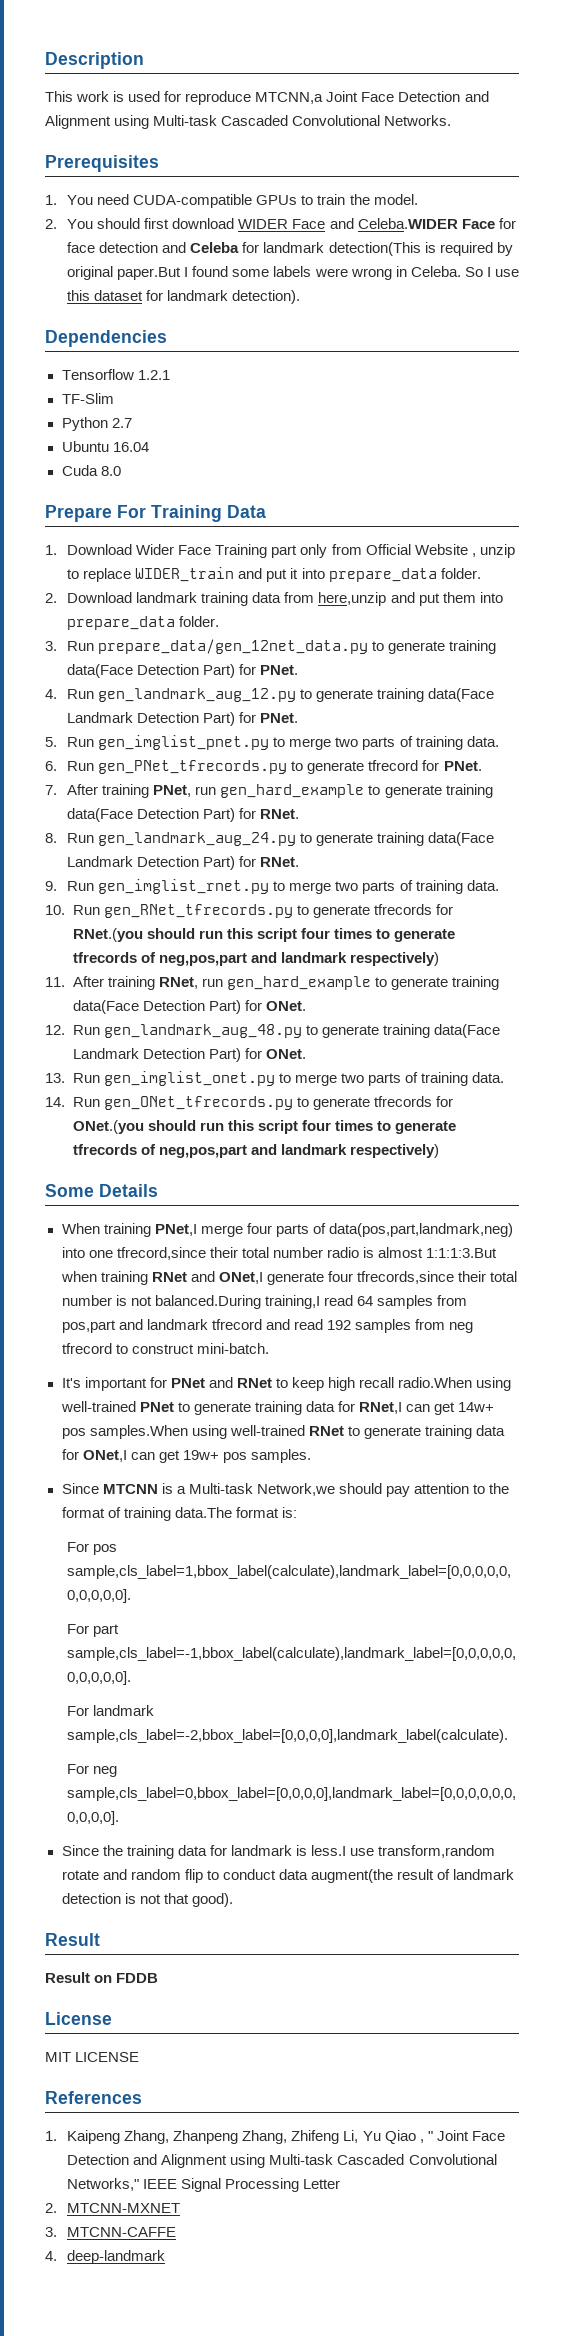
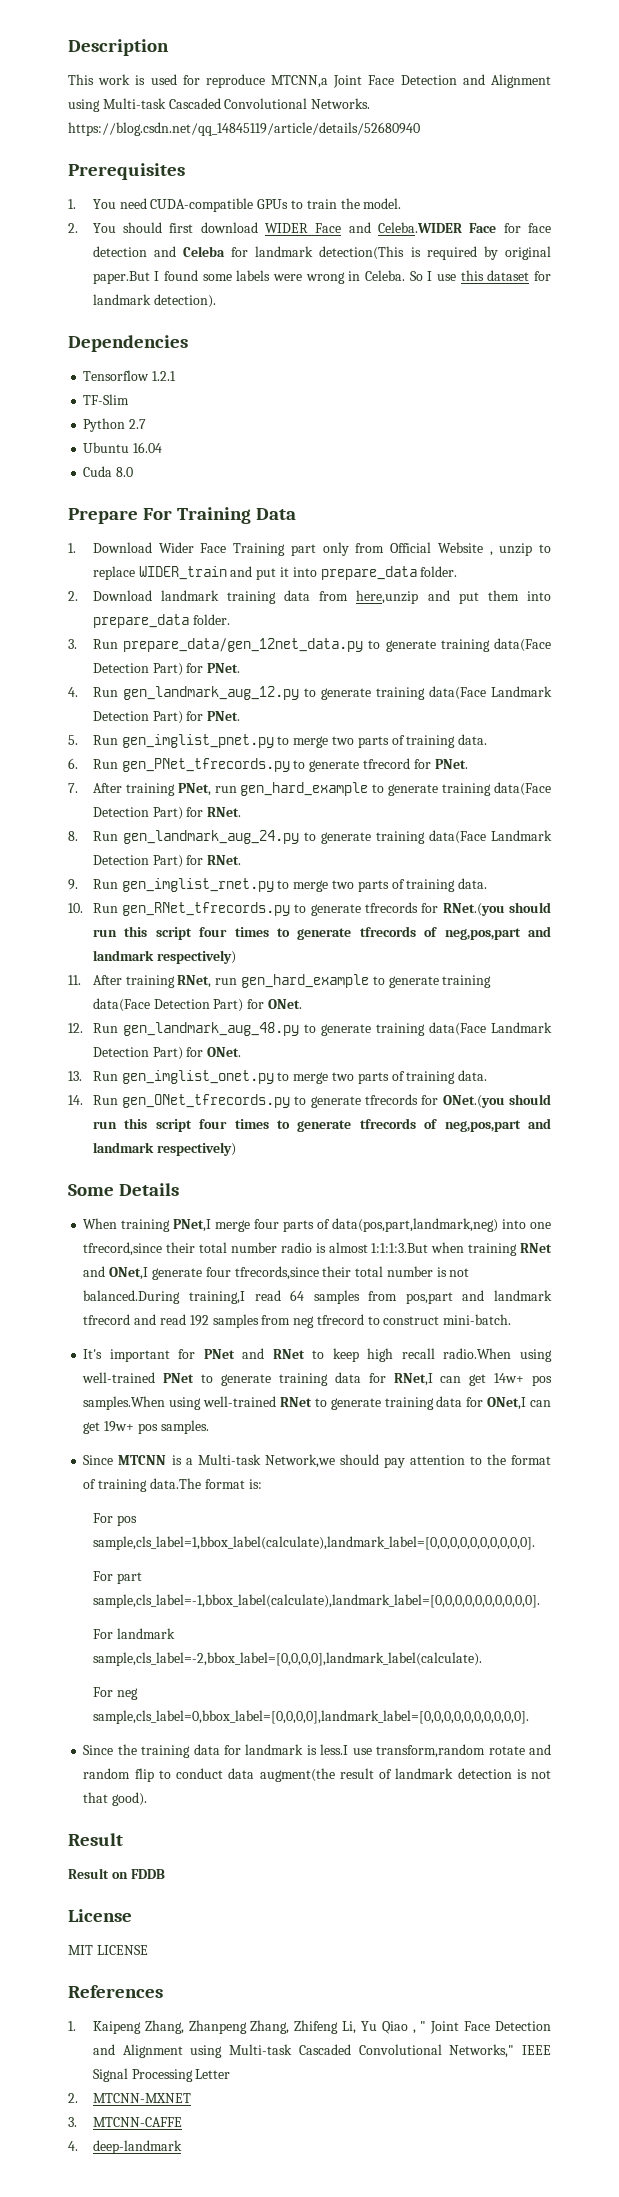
(452, 120) none -> [68,122,420,136] https://blog.csdn.net/qq_14845119/article/details/52680940

